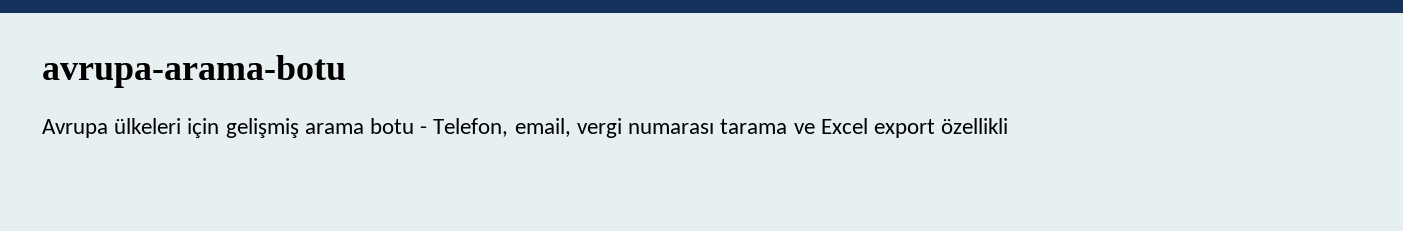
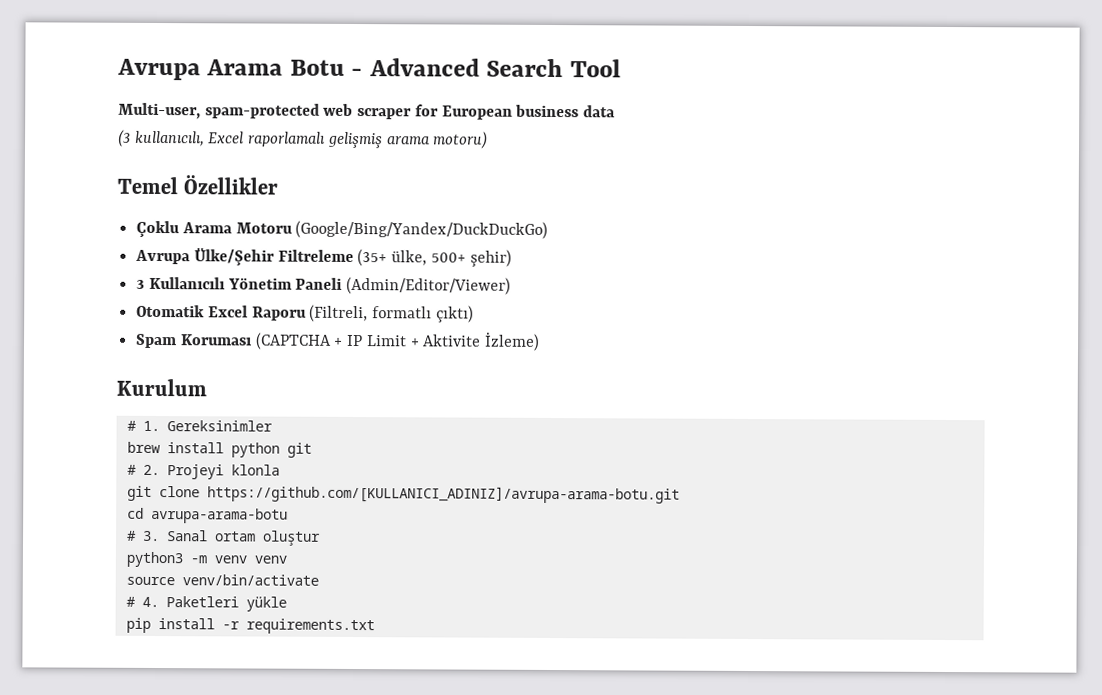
[42,55,346,88] [42,118,1009,138] avrupa-arama-botu // Avrupa ülkeleri için gelişmiş arama botu - Telefon, email, vergi numarası tarama ve Excel export özellikli -> [117,58,621,81] [118,102,616,120] [118,129,489,149] [117,175,279,195] [136,220,549,239] [135,247,512,267] [136,276,512,295] [136,304,474,323] [135,332,541,351] [116,378,207,397] [126,420,273,432] [126,441,312,458] [126,464,280,480] [126,485,680,504] [126,507,288,524] [126,530,321,546] [125,551,287,568] [125,574,319,586] [125,596,287,612] [125,617,375,635] Avrupa Arama Botu - Advanced Search Tool // Multi-user, spam-protected web scraper for European business data // (3 kullanıcılı, Excel raporlamalı gelişmiş arama motoru) // Temel Özellikler // Çoklu Arama Motoru (Google/Bing/Yandex/DuckDuckGo) // Avrupa Ülke/Şehir Filtreleme (35+ ülke, 500+ şehir) // 3 Kullanıcılı Yönetim Paneli (Admin/Editor/Viewer) // Otomatik Excel Raporu (Filtreli, formatlı çıktı) // Spam Koruması (CAPTCHA + IP Limit + Aktivite İzleme) // Kurulum // # 1. Gereksinimler // brew install python git // # 2. Projeyi klonla // git clone https://github.com/[KULLANICI_ADINIZ]/avrupa-arama-botu.git // cd avrupa-arama-botu // # 3. Sanal ortam oluştur // python3 -m venv venv // source venv/bin/activate // # 4. Paketleri yükle // pip install -r requirements.txt

